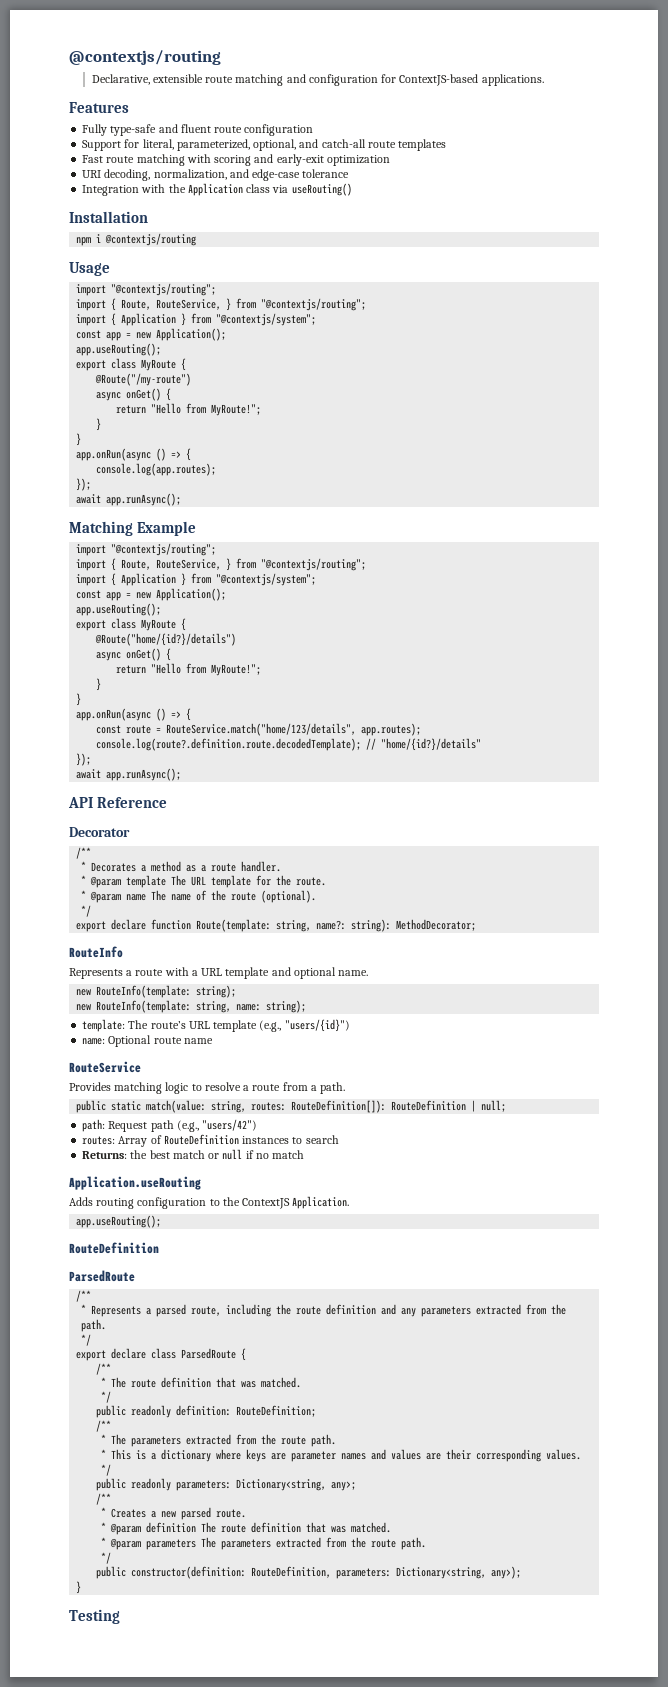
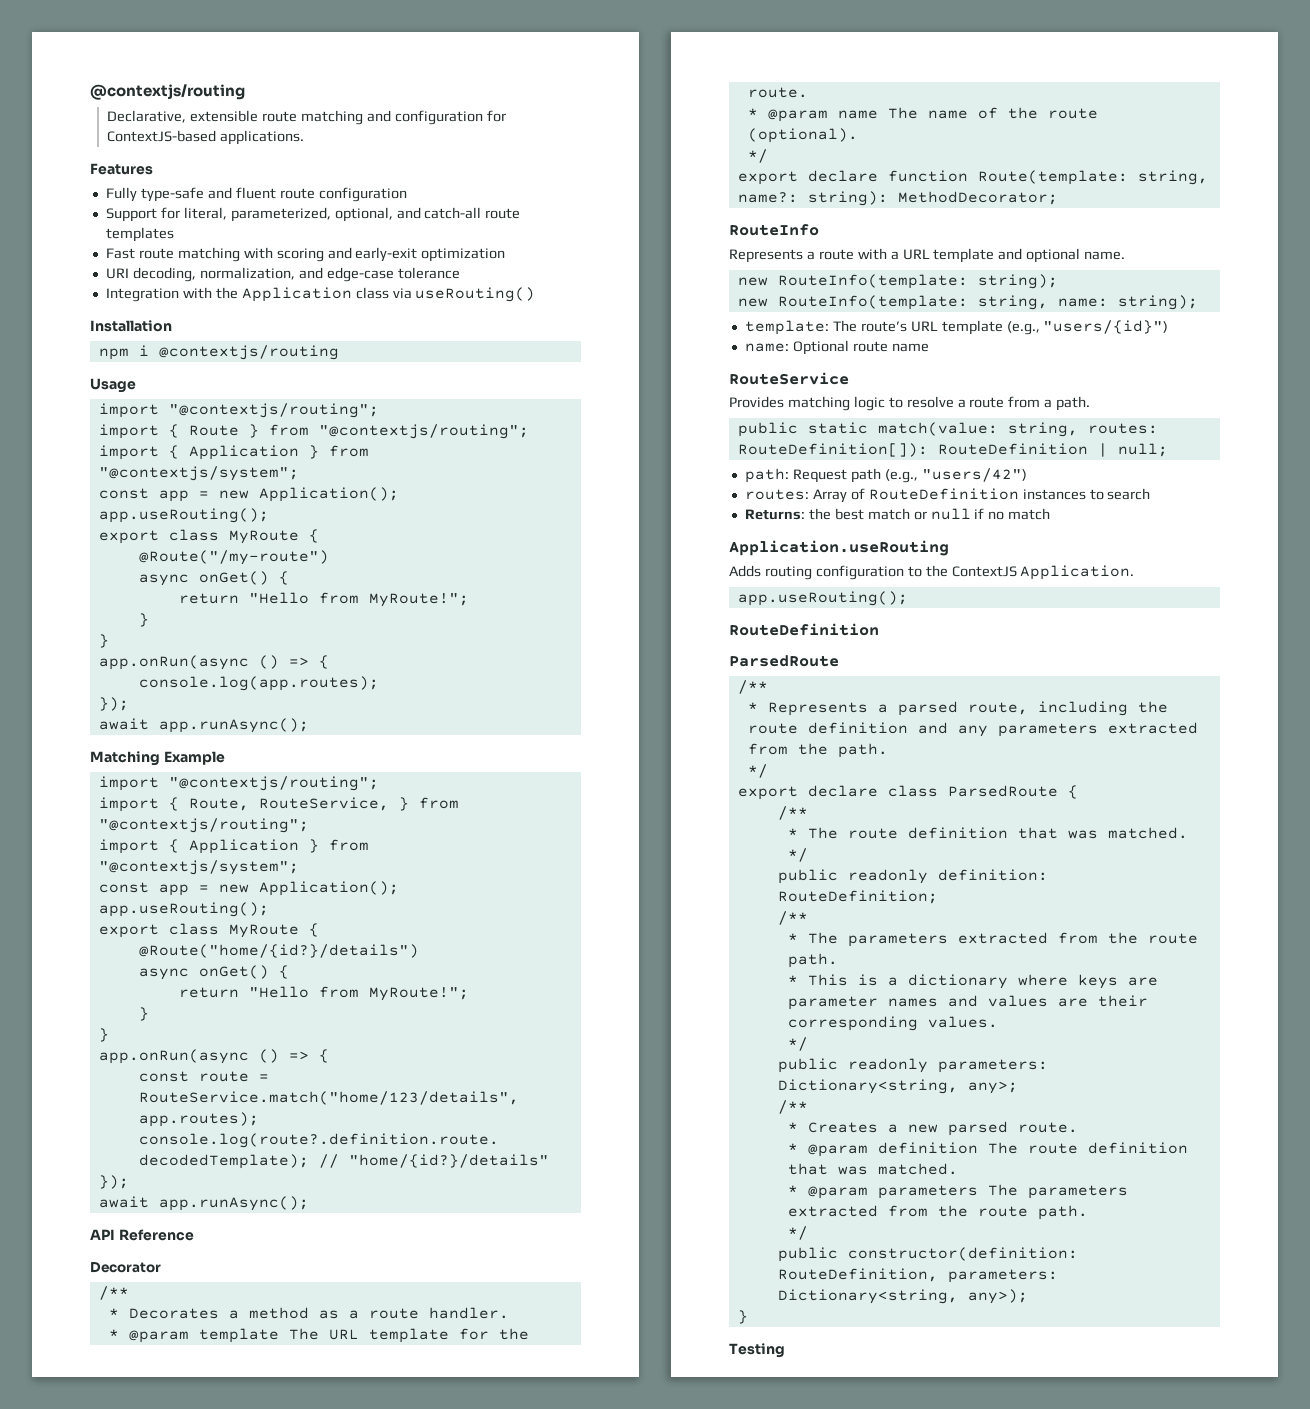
[121,299,222,310] Route, RouteService, -> [188,425,239,436] Route

